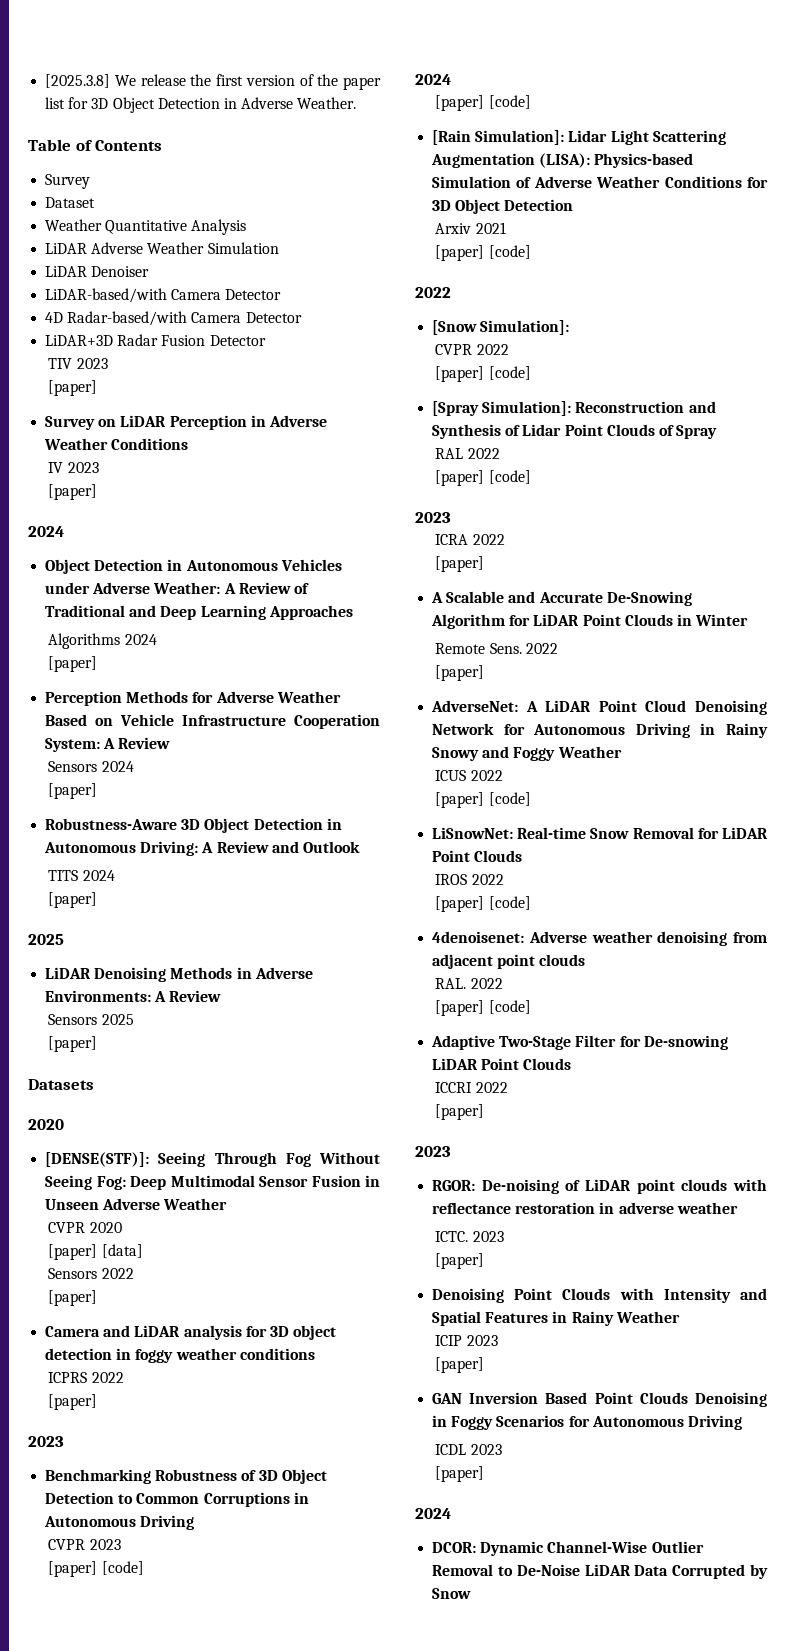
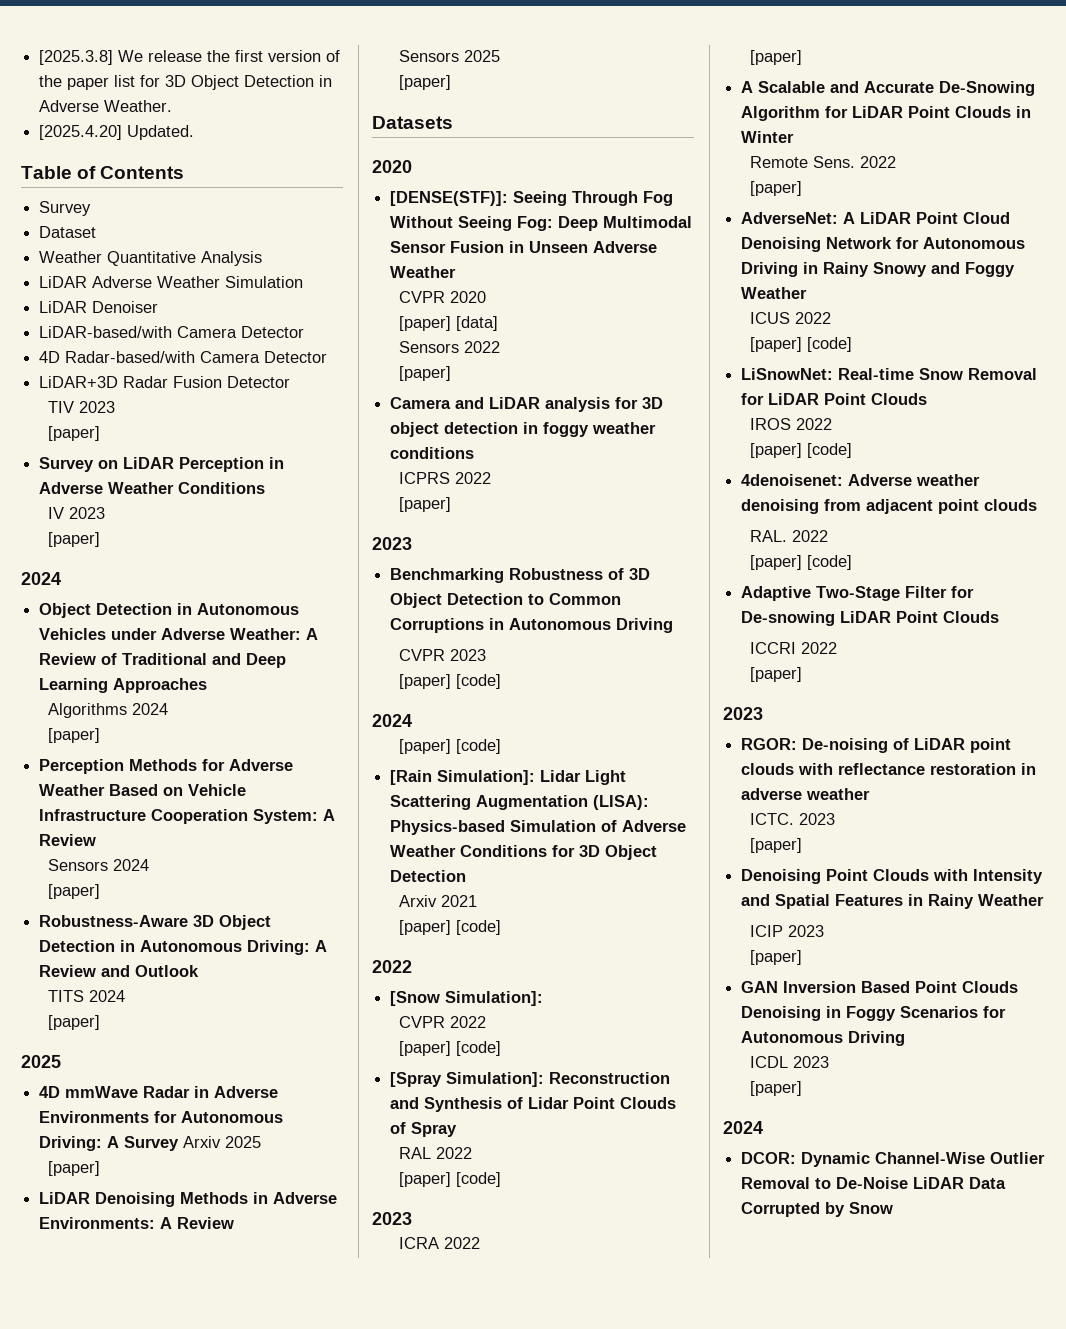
(357, 103) none -> [39,125,195,140] // [2025.4.20] Updated.
(64, 939) none -> [39,1086,279,1098] [39,1111,284,1123] [39,1136,262,1151] [47,1161,100,1176] // 4D mmWave Radar in Adverse Environments for Autonomous Driving: A Survey Arxiv 2025 // [paper]

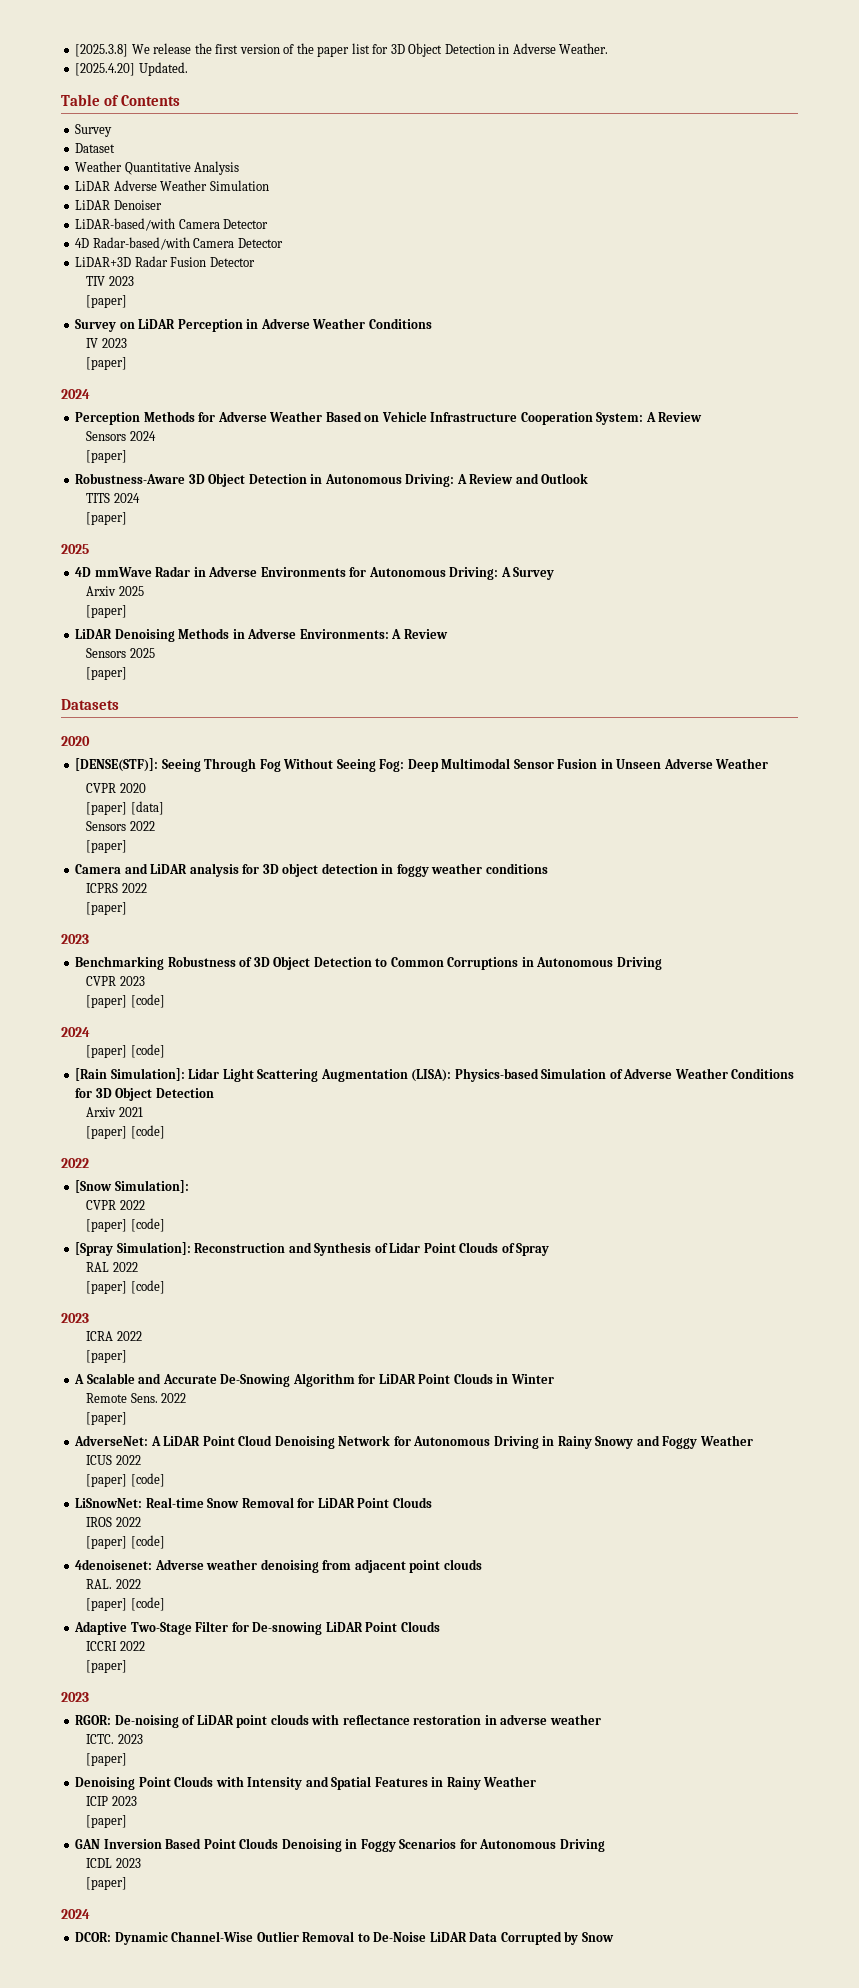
[39,603,300,618] [39,628,319,640] [39,653,287,668] [39,678,208,693] [47,703,168,718] [47,728,100,743] // Object Detection in Autonomous Vehicles under Adverse Weather: A Review of Traditional and Deep Learning Approaches // Algorithms 2024 // [paper] -> (90, 394) none
(180, 1143) none -> (555, 573) //

